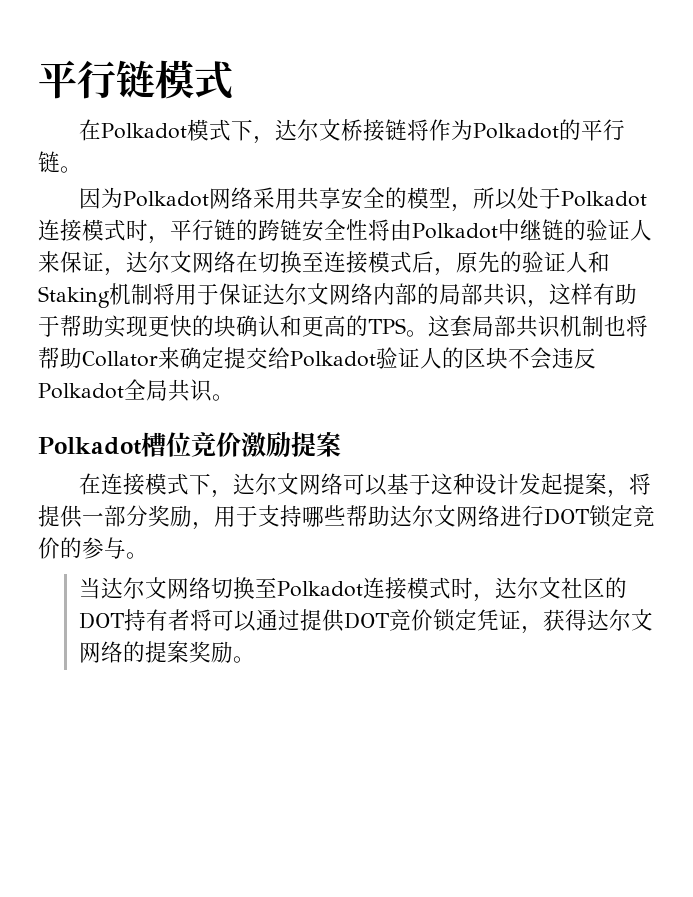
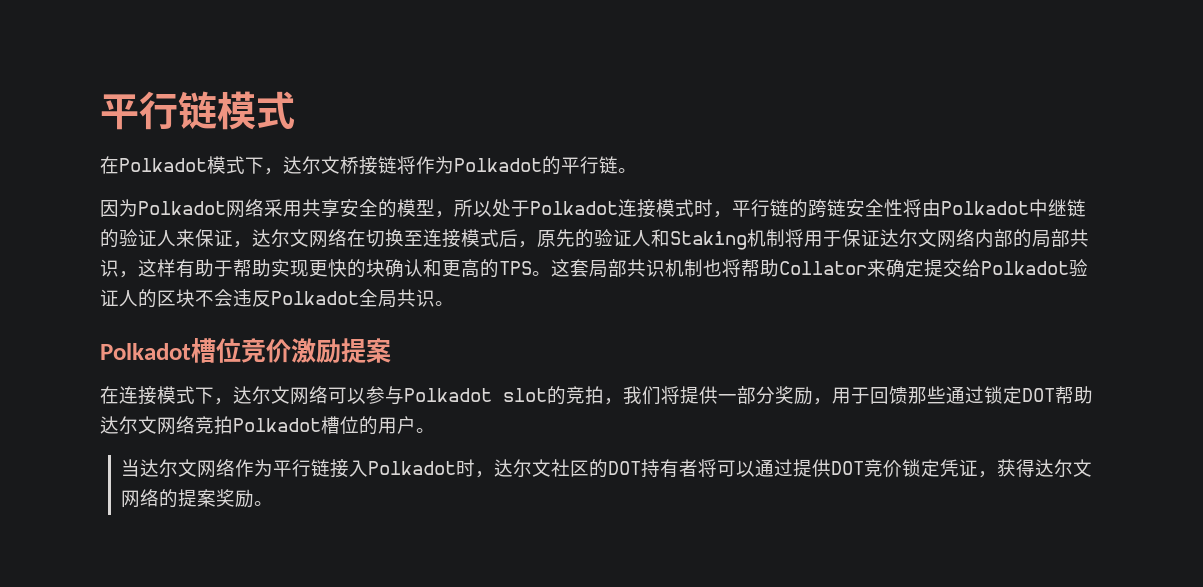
[386,473,629,498] 基于这种设计发起提案， -> [366,386,661,405] 参与Polkadot slot的竞拍，我们
[258,505,655,528] [38,537,126,559] 支持哪些帮助达尔文网络进行DOT锁定竞价的参与 -> [870,386,1093,404] [100,416,416,435] 回馈那些通过锁定DOT帮助达尔文网络竞拍Polkadot槽位的用户
[210,577,451,599] 切换至Polkadot连接模式 -> [235,459,457,478] 作为平行链接入Polkadot

